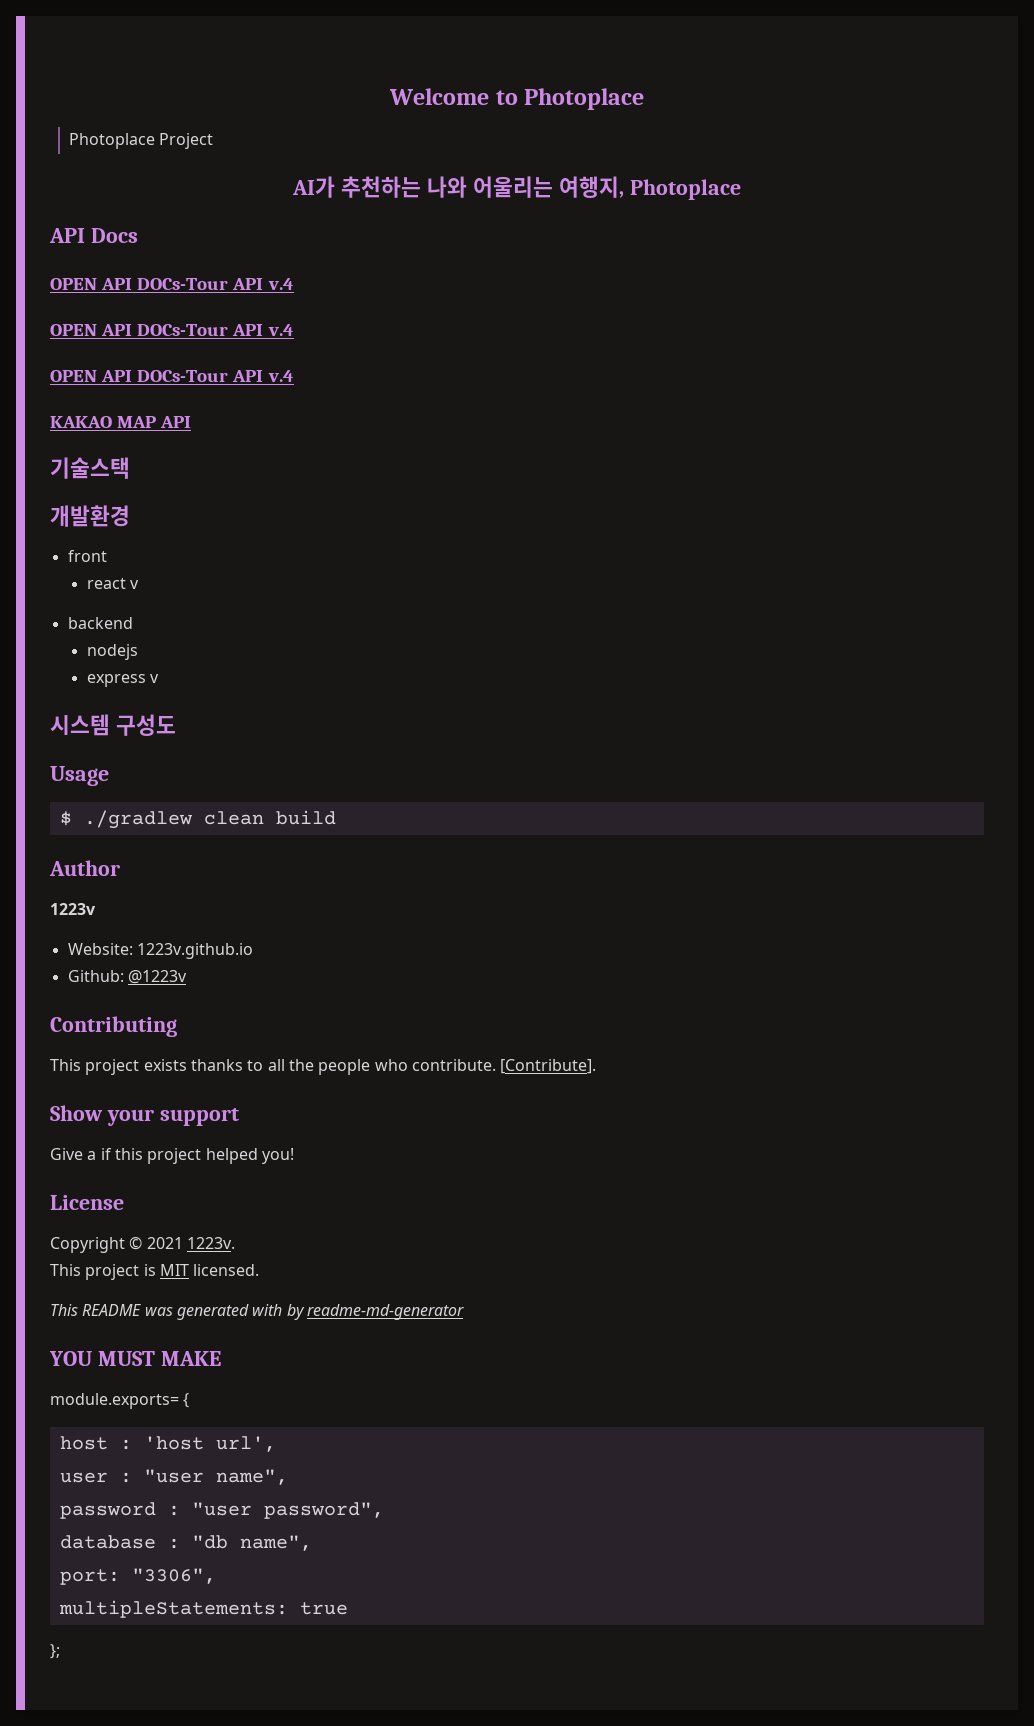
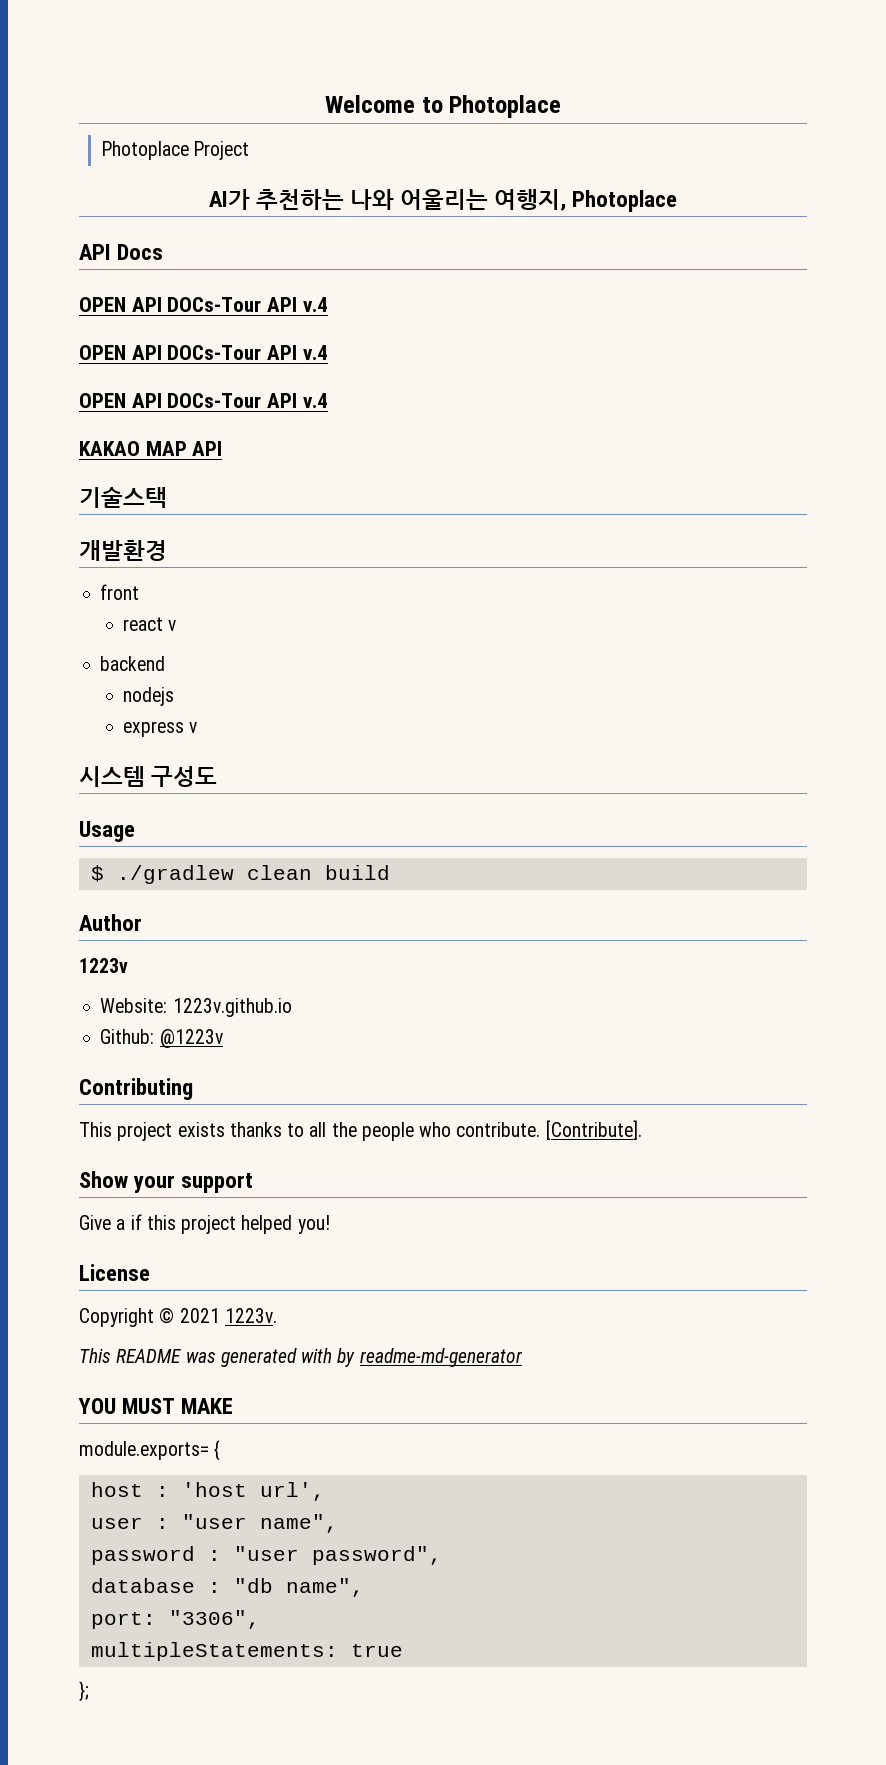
[50,1264,260,1280] // This project is MIT licensed. -> (277, 1315) none

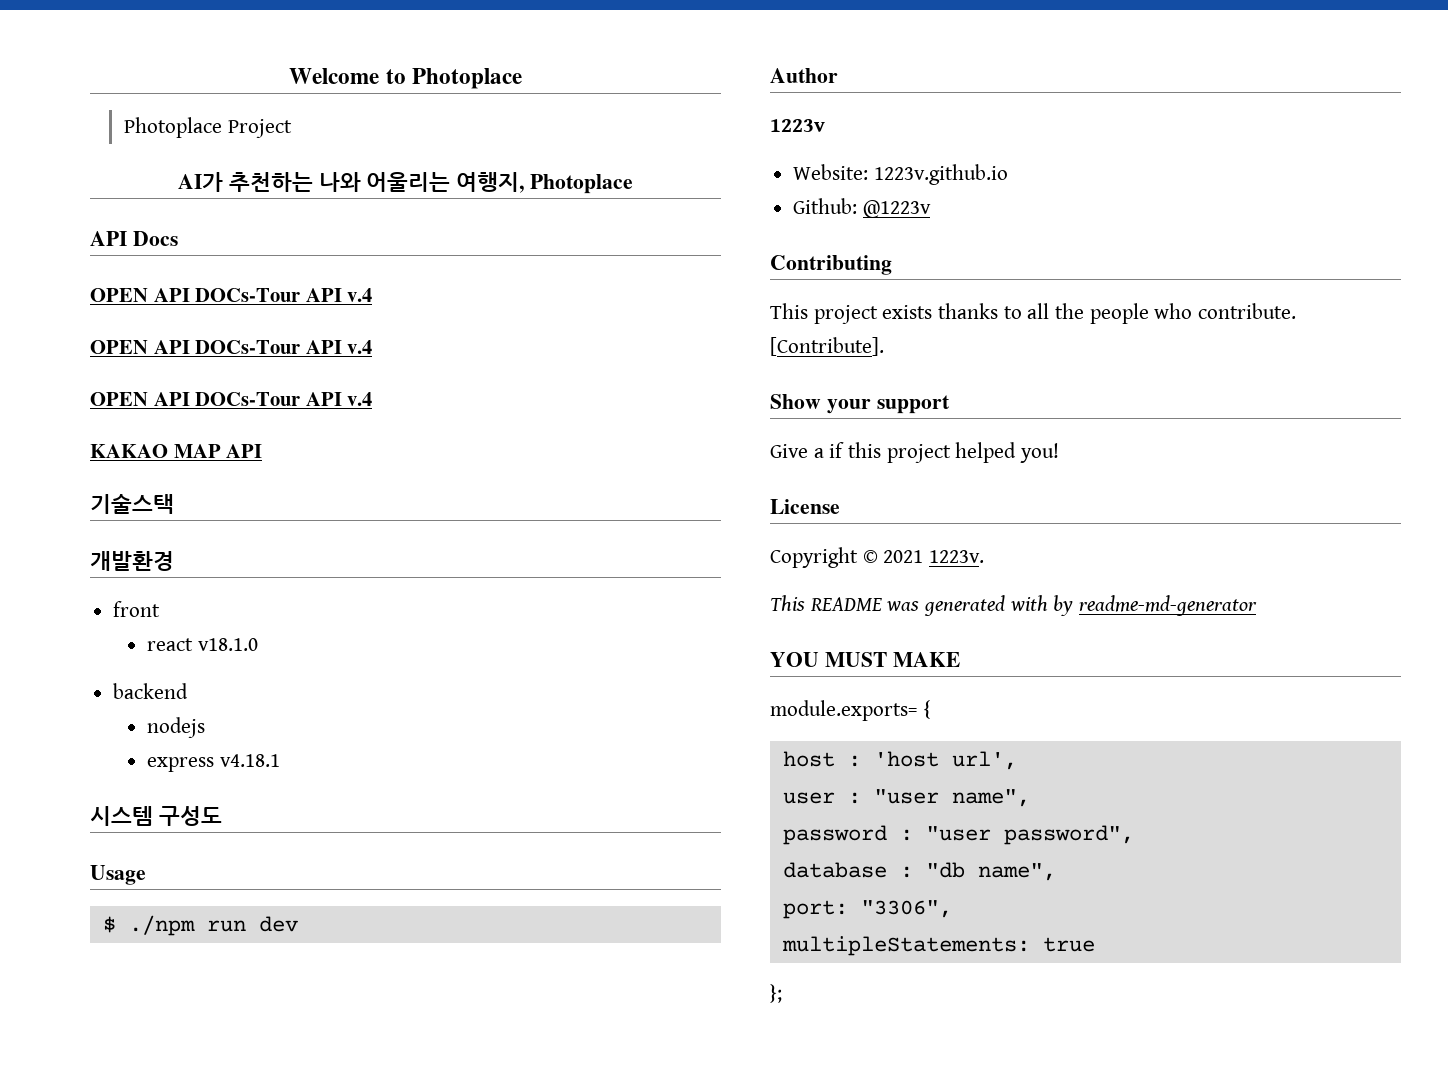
[168,620,177,631] v -> [197,638,258,651] v18.1.0
[189,722,198,733] v -> [219,754,280,767] v4.18.1
[116,865,390,884] ./gradlew clean build -> [128,915,298,936] ./npm run dev

